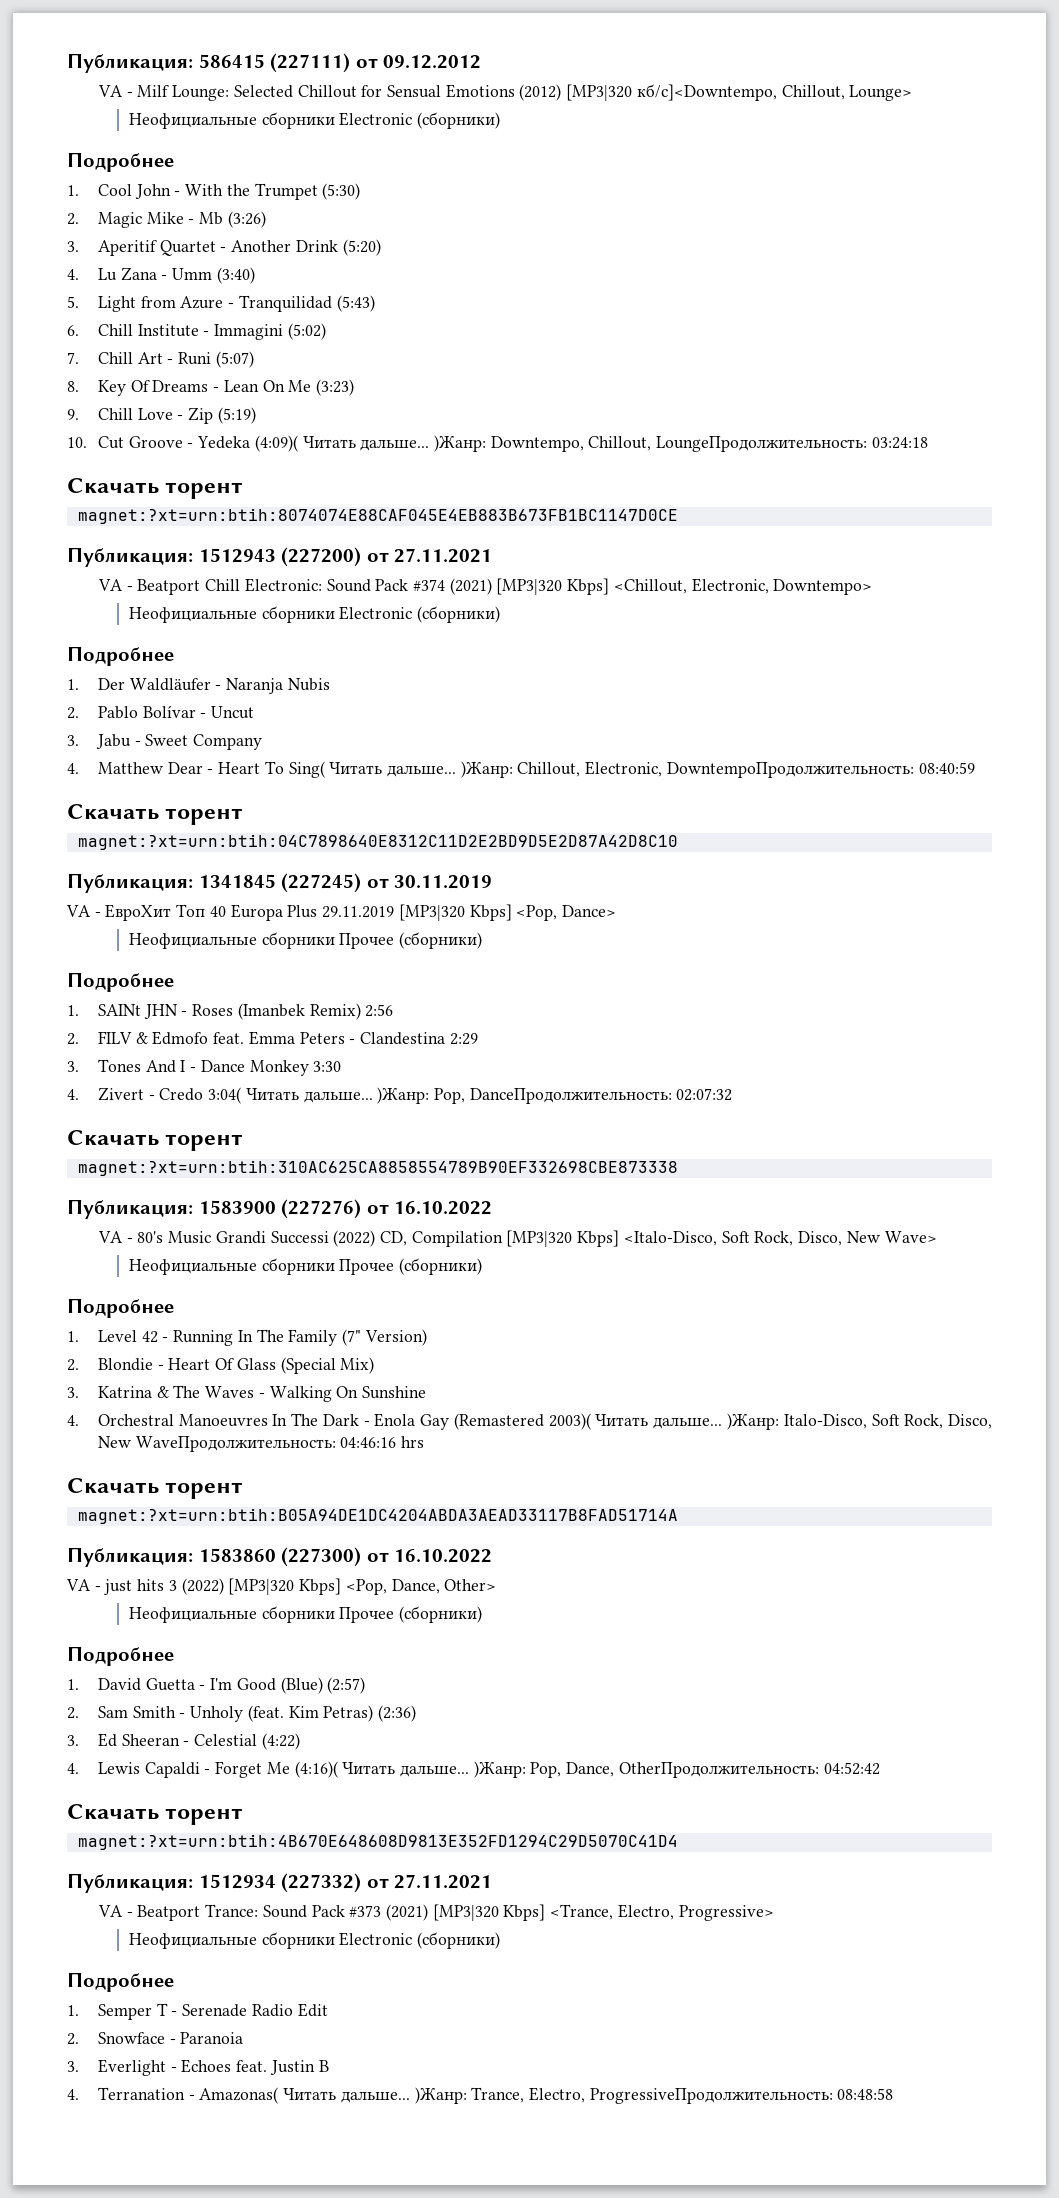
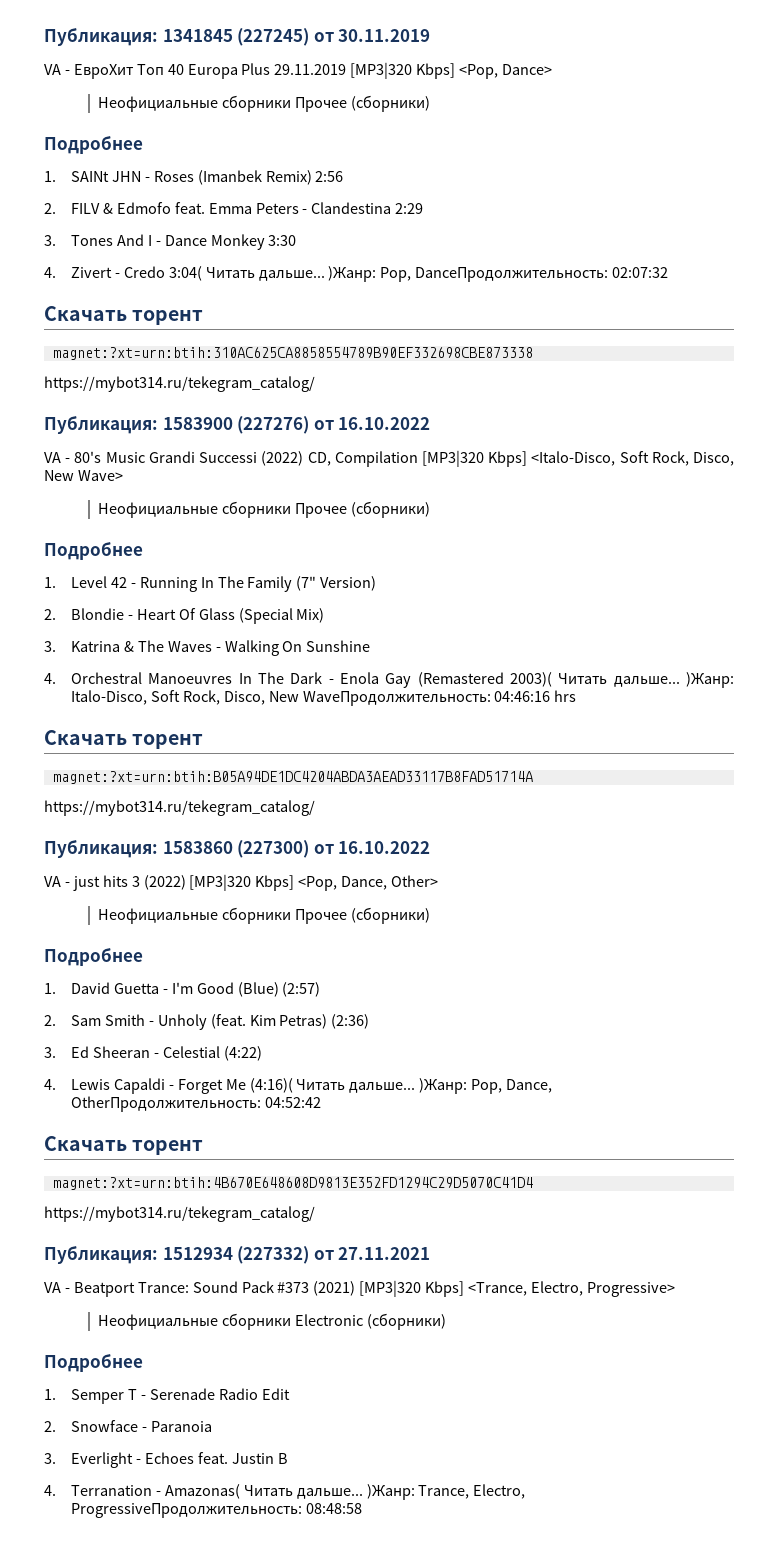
[67,53,482,73] [97,84,913,101] [128,112,501,129] [67,152,174,172] [67,183,361,200] [67,211,266,228] [67,239,381,256] [67,267,255,284] [67,295,375,312] [67,323,326,340] [67,351,254,368] [67,379,355,396] [67,407,256,424] [67,435,928,452] [67,478,244,499] [77,508,678,524] [67,547,493,567] [97,578,873,595] [128,606,501,623] [67,646,174,666] [67,678,330,694] [67,705,255,719] [67,734,263,750] [67,761,975,778] [67,804,244,825] [77,834,678,850] [67,873,193,893] Публикация: 586415 (227111) от 09.12.2012 // VA - Milf Lounge: Selected Chillout for Sensual Emotions (2012) [MP3|320 кб/с]<Downtempo, Chillout, Lounge> // Неофициальные сборники Electronic (сборники) // Подробнее // 1. Cool John - With the Trumpet (5:30) // 2. Magic Mike - Mb (3:26) // 3. Aperitif Quartet - Another Drink (5:20) // 4. Lu Zana - Umm (3:40) // 5. Light from Azure - Tranquilidad (5:43) // 6. Chill Institute - Immagini (5:02) // 7. Chill Art - Runi (5:07) // 8. Key Of Dreams - Lean On Me (3:23) // 9. Chill Love - Zip (5:19) // 10. Cut Groove - Yedeka (4:09)( Читать дальше... )Жанр: Downtempo, Chillout, LoungeПродолжительность: 03:24:18 // Скачать торент // magnet:?xt=urn:btih:8074074E88CAF045E4EB883B673FB1BC1147D0CE // Публикация: 1512943 (227200) от 27.11.2021 // VA - Beatport Chill Electronic: Sound Pack #374 (2021) [MP3|320 Kbps] <Chillout, Electronic, Downtempo> // Неофициальные сборники Electronic (сборники) // Подробнее // 1. Der Waldläufer - Naranja Nubis // 2. Pablo Bolívar - Uncut // 3. Jabu - Sweet Company // 4. Matthew Dear - Heart To Sing( Читать дальше... )Жанр: Chillout, Electronic, DowntempoПродолжительность: 08:40:59 // Скачать торент // magnet:?xt=urn:btih:04C7898640E8312C11D2E2BD9D5E2D87A42D8C10 // Публикация: -> [44,27,158,46] Публикация:
(678, 1168) none -> [44,376,315,392] // https://mybot314.ru/tekegram_catalog/
(678, 1516) none -> [44,800,315,816] // https://mybot314.ru/tekegram_catalog/
(678, 1842) none -> [44,1206,315,1222] // https://mybot314.ru/tekegram_catalog/

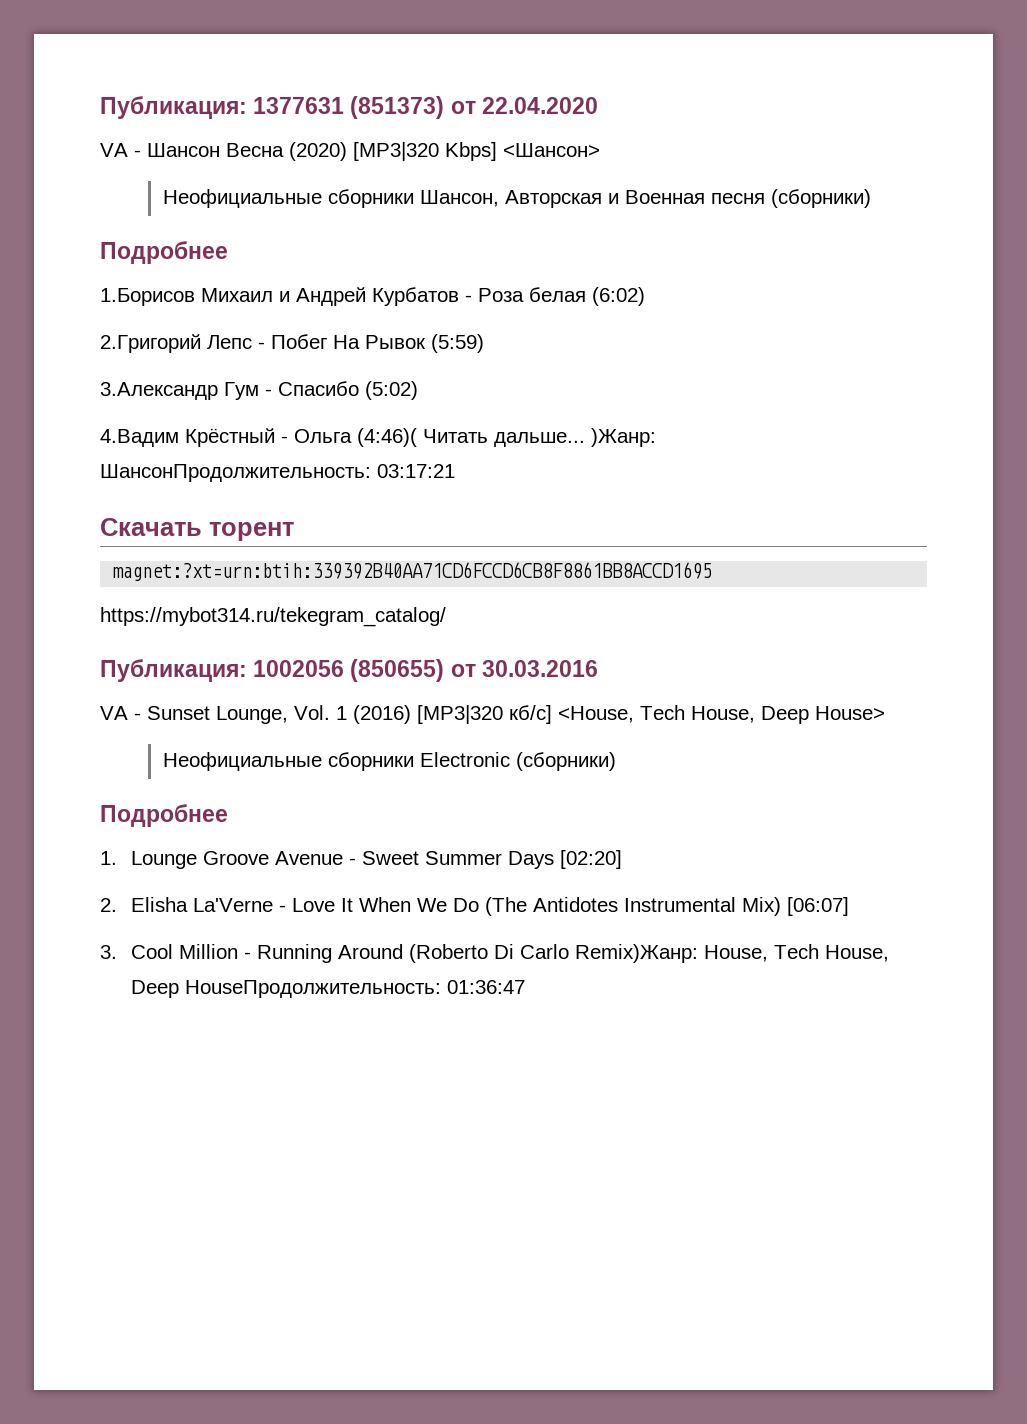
[44,27,431,46] [44,62,553,79] [97,95,430,112] [44,135,143,154] [44,170,344,185] [44,202,424,214] [44,234,297,250] [44,266,669,282] [44,306,204,325] [52,347,533,360] [44,376,315,392] [44,415,431,434] [44,450,734,467] [44,470,123,481] [97,501,430,518] [44,541,143,560] [44,576,377,592] [44,608,325,624] [44,640,371,656] [44,672,734,688] [70,690,577,706] [44,730,204,749] [52,771,533,784] [44,800,315,816] [44,839,431,858] [44,874,439,891] [97,907,430,924] [44,947,143,966] [44,982,321,997] [44,1014,370,1030] [44,1046,262,1061] [44,1078,553,1094] [70,1096,321,1112] [44,1136,204,1155] [52,1177,533,1190] [44,1206,315,1222] [44,1245,431,1264] [44,1280,675,1297] Публикация: 1341845 (227245) от 30.11.2019 // VA - ЕвроХит Топ 40 Europa Plus 29.11.2019 [MP3|320 Kbps] <Pop, Dance> // Неофициальные сборники Прочее (сборники) // Подробнее // 1. SAINt JHN - Roses (Imanbek Remix) 2:56 // 2. FILV & Edmofo feat. Emma Peters - Clandestina 2:29 // 3. Tones And I - Dance Monkey 3:30 // 4. Zivert - Credo 3:04( Читать дальше... )Жанр: Pop, DanceПродолжительность: 02:07:32 // Скачать торент // magnet:?xt=urn:btih:310AC625CA8858554789B90EF332698CBE873338 // https://mybot314.ru/tekegram_catalog/ // Публикация: 1583900 (227276) от 16.10.2022 // VA - 80's Music Grandi Successi (2022) CD, Compilation [MP3|320 Kbps] <Italo-Disco, Soft Rock, Disco, New Wave> // Неофициальные сборники Прочее (сборники) // Подробнее // 1. Level 42 - Running In The Family (7" Version) // 2. Blondie - Heart Of Glass (Special Mix) // 3. Katrina & The Waves - Walking On Sunshine // 4. Orchestral Manoeuvres In The Dark - Enola Gay (Remastered 2003)( Читать дальше... )Жанр: Italo-Disco, Soft Rock, Disco, New WaveПродолжительность: 04:46:16 hrs // Скачать торент // magnet:?xt=urn:btih:B05A94DE1DC4204ABDA3AEAD33117B8FAD51714A // https://mybot314.ru/tekegram_catalog/ // Публикация: 1583860 (227300) от 16.10.2022 // VA - just hits 3 (2022) [MP3|320 Kbps] <Pop, Dance, Other> // Неофициальные сборники Прочее (сборники) // Подробнее // 1. David Guetta - I'm Good (Blue) (2:57) // 2. Sam Smith - Unholy (feat. Kim Petras) (2:36) // 3. Ed Sheeran - Celestial (4:22) // 4. Lewis Capaldi - Forget Me (4:16)( Читать дальше... )Жанр: Pop, Dance, OtherПродолжительность: 04:52:42 // Скачать торент // magnet:?xt=urn:btih:4B670E648608D9813E352FD1294C29D5070C41D4 // https://mybot314.ru/tekegram_catalog/ // Публикация: 1512934 (227332) от 27.11.2021 // VA - Beatport Trance: Sound Pack #373 (2021) [MP3|320 Kbps] <Trance, Electro, Progressive> -> [100,96,598,119] [100,142,600,161] [162,189,871,208] [100,241,228,264] [100,287,645,306] [100,334,484,353] [100,381,418,400] [100,428,656,447] [100,464,455,482] [100,518,294,541] [112,562,713,581] [100,607,446,627] [100,659,598,682] [100,705,885,724] Публикация: 1377631 (851373) от 22.04.2020 // VA - Шансон Весна (2020) [MP3|320 Kbps] <Шансон> // Неофициальные сборники Шансон, Авторская и Военная песня (сборники) // Подробнее // 1.Борисов Михаил и Андрей Курбатов - Роза белая (6:02) // 2.Григорий Лепс - Побег На Рывок (5:59) // 3.Александр Гум - Спасибо (5:02) // 4.Вадим Крёстный - Ольга (4:46)( Читать дальше... )Жанр: ШансонПродолжительность: 03:17:21 // Скачать торент // magnet:?xt=urn:btih:339392B40AA71CD6FCCD6CB8F8861BB8ACCD1695 // https://mybot314.ru/tekegram_catalog/ // Публикация: 1002056 (850655) от 30.03.2016 // VA - Sunset Lounge, Vol. 1 (2016) [MP3|320 кб/с] <House, Tech House, Deep House>
[70,1388,290,1404] [44,1420,212,1432] [44,1452,288,1468] [44,1484,526,1500] [70,1503,362,1518] Semper T - Serenade Radio Edit // 2. Snowface - Paranoia // 3. Everlight - Echoes feat. Justin B // 4. Terranation - Amazonas( Читать дальше... )Жанр: Trance, Electro, ProgressiveПродолжительность: 08:48:58 -> [131,850,623,869] [100,897,850,916] [100,944,890,963] [131,980,526,998] Lounge Groove Avenue - Sweet Summer Days [02:20] // 2. Elisha La'Verne - Love It When We Do (The Antidotes Instrumental Mix) [06:07] // 3. Cool Million - Running Around (Roberto Di Carlo Remix)Жанр: House, Tech House, Deep HouseПродолжительность: 01:36:47

